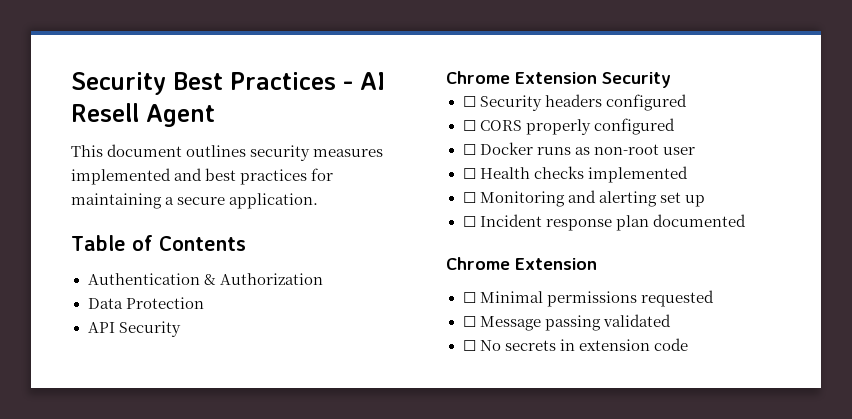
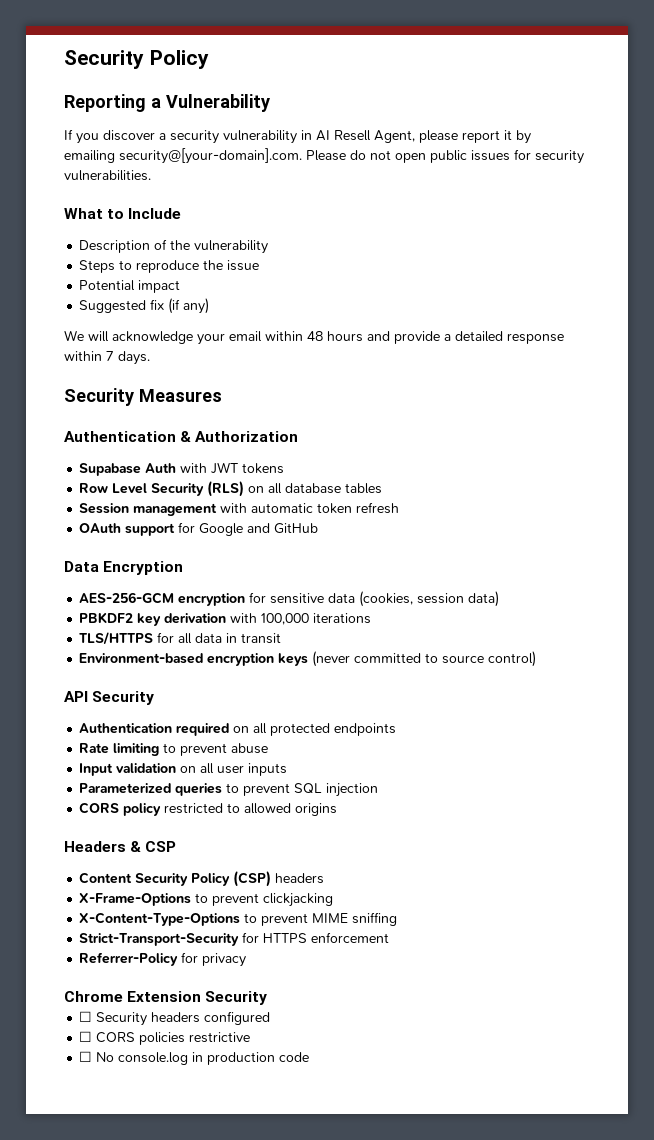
[71,72,385,95] [71,103,215,127] [71,144,384,161] [71,168,334,185] [71,193,319,209] [71,235,246,251] [87,273,323,285] [87,297,204,309] [87,321,181,337] Security Best Practices - AI Resell Agent // This document outlines security measures implemented and best practices for maintaining a secure application. // Table of Contents // Authentication & Authorization // Data Protection // API Security -> [64,50,209,69] [64,94,270,112] [64,129,531,144] [64,148,584,164] [64,170,151,181] [64,208,182,219] [79,239,269,254] [79,260,260,273] [79,280,181,293] [79,298,210,314] [64,330,564,345] [64,351,150,365] [64,388,222,406] [64,431,299,442] [79,462,285,476] [79,481,383,497] [79,502,400,516] [79,522,319,536] [64,561,184,575] [79,591,500,607] [79,612,372,626] [79,632,282,645] [79,651,537,667] [64,691,155,705] [79,723,397,736] [79,743,269,756] [79,763,288,776] [79,783,379,797] [79,802,338,816] [64,841,177,852] [79,871,325,887] [79,893,334,907] [79,912,398,926] [79,932,390,946] [79,952,247,967] Security Policy // Reporting a Vulnerability // If you discover a security vulnerability in AI Resell Agent, please report it by emailing security@[your-domain].com. Please do not open public issues for security vulnerabilities. // What to Include // Description of the vulnerability // Steps to reproduce the issue // Potential impact // Suggested fix (if any) // We will acknowledge your email within 48 hours and provide a detailed response within 7 days. // Security Measures // Authentication & Authorization // Supabase Auth with JWT tokens // Row Level Security (RLS) on all database tables // Session management with automatic token refresh // OAuth support for Google and GitHub // Data Encryption // AES-256-GCM encryption for sensitive data (cookies, session data) // PBKDF2 key derivation with 100,000 iterations // TLS/HTTPS for all data in transit // Environment-based encryption keys (never committed to source control) // API Security // Authentication required on all protected endpoints // Rate limiting to prevent abuse // Input validation on all user inputs // Parameterized queries to prevent SQL injection // CORS policy restricted to allowed origins // Headers & CSP // Content Security Policy (CSP) headers // X-Frame-Options to prevent clickjacking // X-Content-Type-Options to prevent MIME sniffing // Strict-Transport-Security for HTTPS enforcement // Referrer-Policy for privacy
[525,118,675,135] [462,142,695,155] [462,166,688,183] [462,190,705,207] [462,214,746,231] [446,257,597,270] [462,290,714,307] [462,314,671,331] properly configured // ☐ Docker runs as non-root user // ☐ Health checks implemented // ☐ Monitoring and alerting set up // ☐ Incident response plan documented // Chrome Extension // ☐ Minimal permissions requested // ☐ Message passing validated -> [139,1032,251,1045] policies restrictive
[504,339,650,351] secrets in extension -> [118,1052,276,1065] console.log in production

